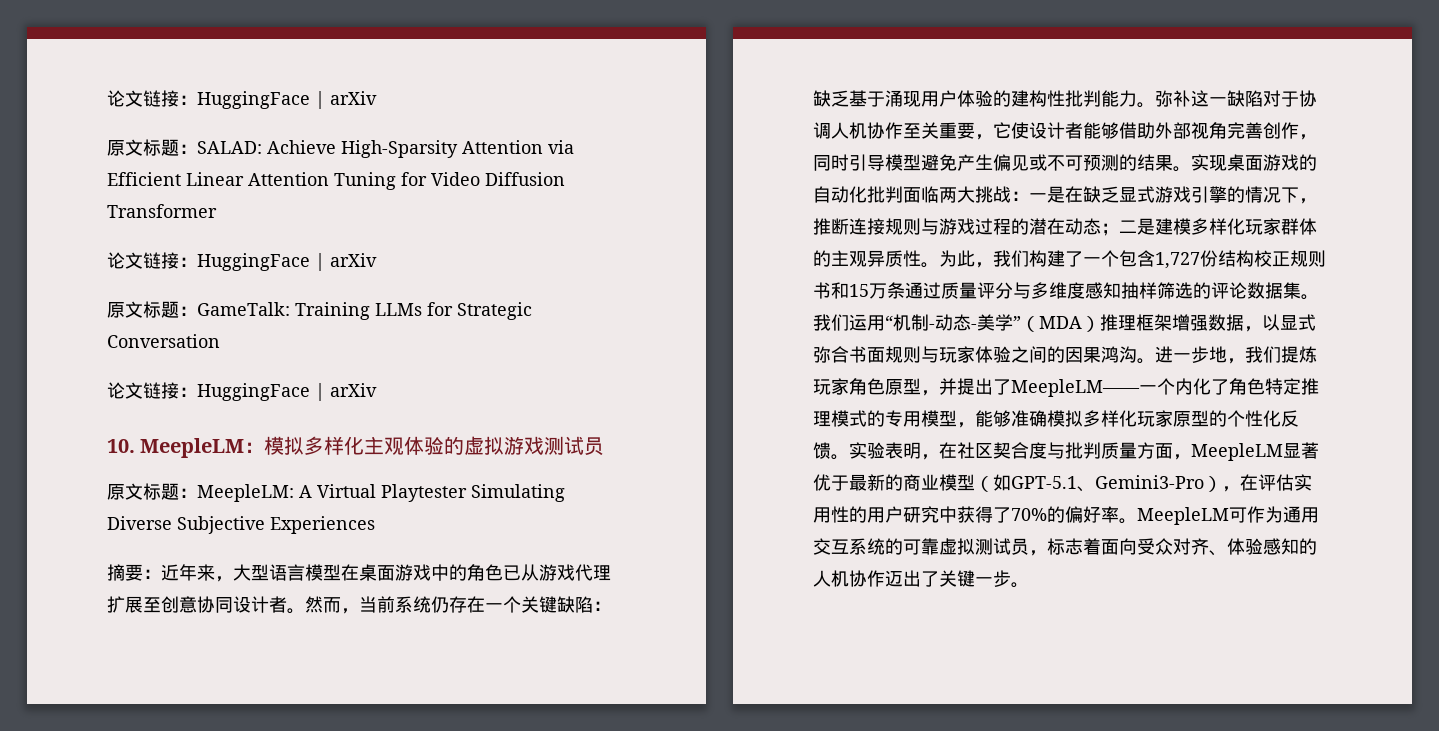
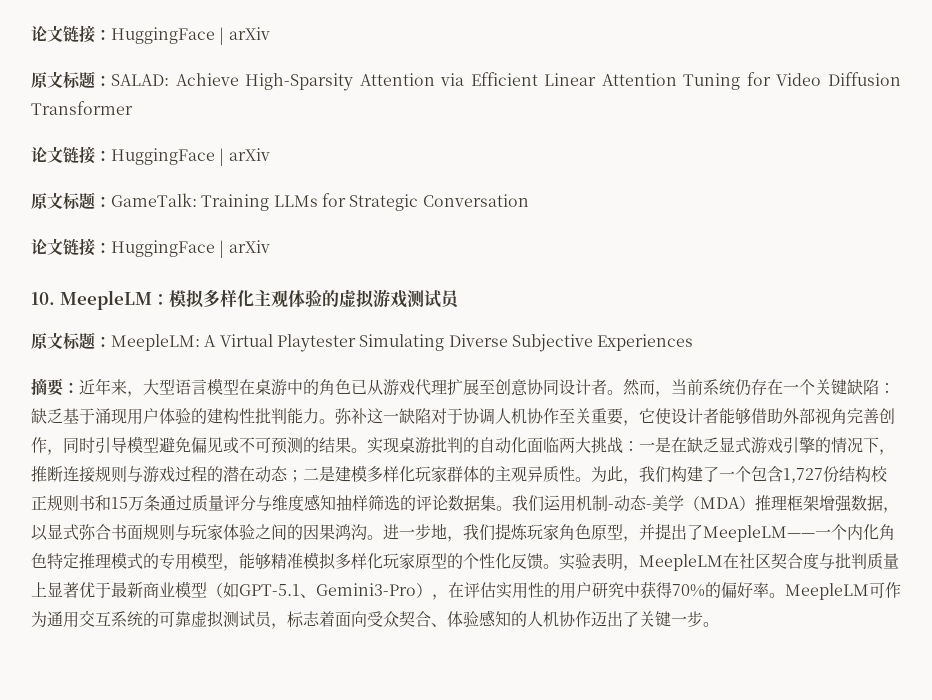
[377,564,431,581] 面游戏 -> [271,379,287,396] 游
[957,154,993,171] 产生 -> (191, 445) none
[1245,154,1299,171] 面游戏 -> [415,437,463,454] 游批判
[867,186,903,203] 批判 -> (527, 445) none
[1031,282,1049,299] 多 -> (272, 503) none
[885,315,893,329] “ -> (576, 503) none
[1013,316,1021,329] ” -> (684, 503) none
[1211,379,1229,395] 了 -> (879, 532) none
[1011,410,1047,427] 准确 -> [271,553,303,569] 精准
(939, 457) none -> [639,554,723,571] MeepleLM
[1137,442,1283,461] 方面，MeepleLM -> [31,582,47,597] 上
[885,474,903,491] 的 -> (143, 590) none
[993,507,1011,523] 了 -> (672, 590) none
[1173,538,1209,555] 对齐 -> [399,611,431,627] 契合

